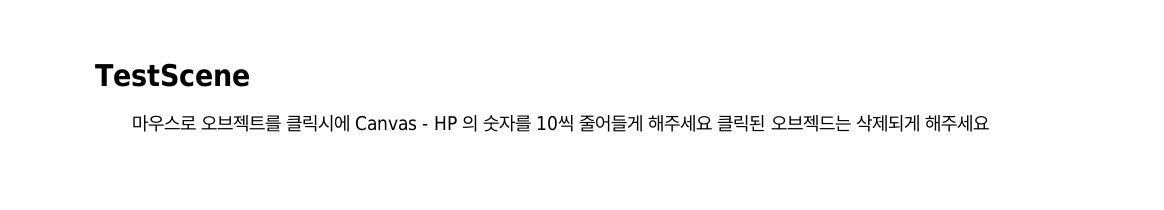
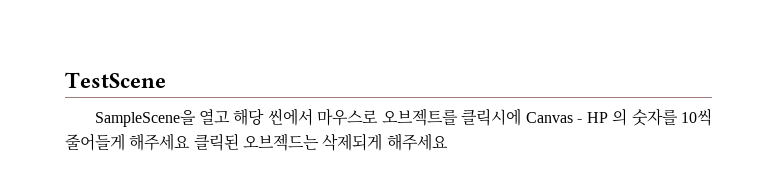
(250, 75) none -> [94,108,313,127] SampleScene을 열고 해당 씬에서

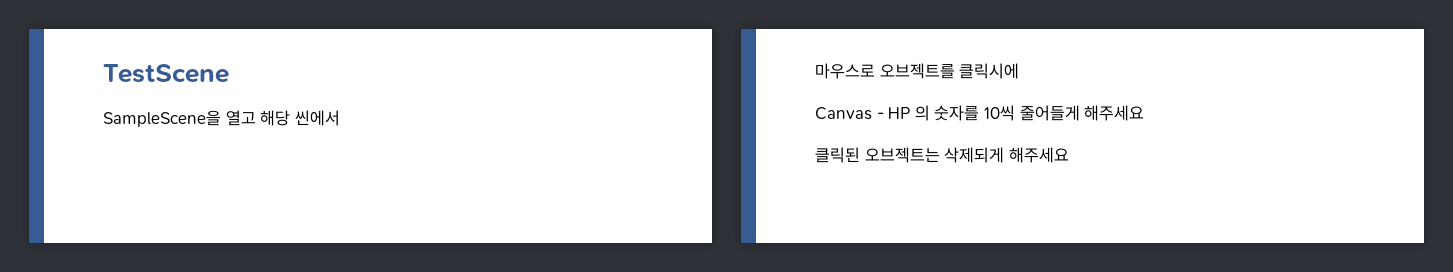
(313, 117) none -> (340, 118) //
(522, 117) none -> (1020, 71) //
[193,133,319,151] 클릭된 오브젝드는 -> [815,147,940,163] // 클릭된 오브젝트는

